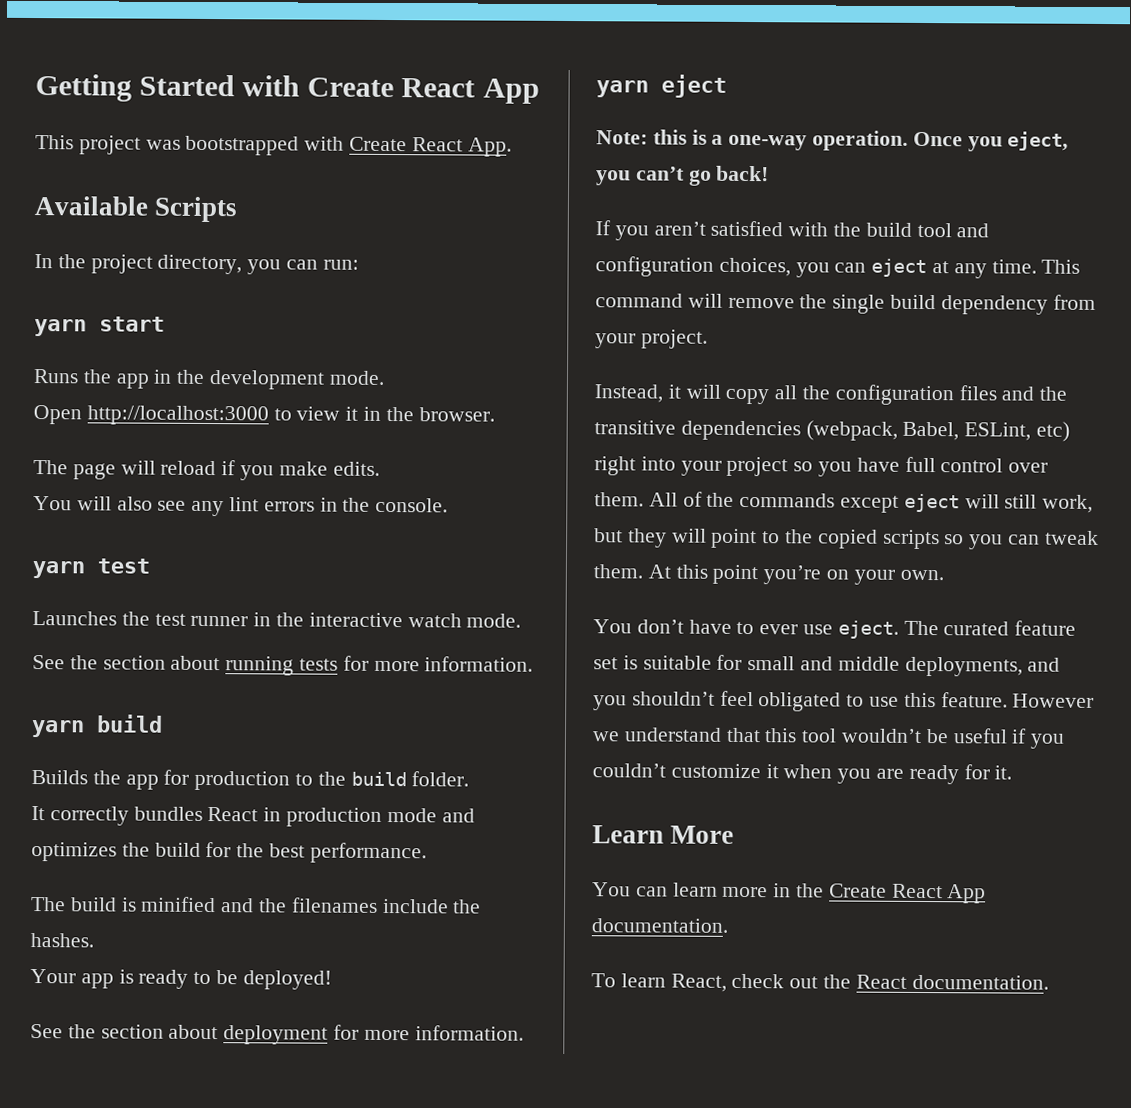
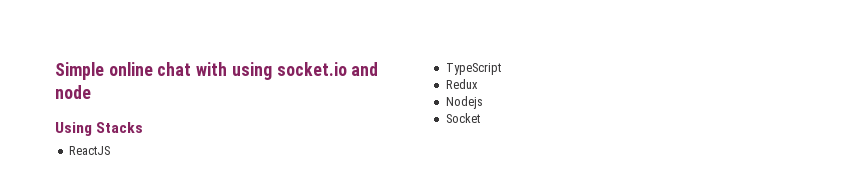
[35,74,540,104] [35,135,512,157] [34,196,238,223] [34,254,359,275] [34,316,165,337] [33,369,385,390] [33,405,495,426] [33,460,380,481] [33,496,449,517] [32,558,150,579] [32,611,522,628] [32,655,534,676] [31,714,163,738] [31,769,470,791] [31,806,475,827] [31,841,427,864] [30,896,482,914] [30,933,94,948] [30,969,332,990] [30,1024,524,1045] [596,74,727,98] [596,129,1069,152] [596,165,770,186] [595,220,990,241] [595,256,1081,279] [595,293,1096,315] [595,329,708,349] [594,384,1068,406] [594,420,1071,442] [594,456,1049,477] [594,491,1094,513] [594,528,1099,550] [593,564,944,585] [593,619,1077,639] [593,654,1061,677] [593,690,1095,712] [592,727,1066,749] [592,763,1013,785] [592,825,735,844] [592,882,987,904] [591,918,728,933] [591,973,1049,992] Getting Started with Create React App // This project was bootstrapped with Create React App. // Available Scripts // In the project directory, you can run: // yarn start // Runs the app in the development mode. // Open http://localhost:3000 to view it in the browser. // The page will reload if you make edits. // You will also see any lint errors in the console. // yarn test // Launches the test runner in the interactive watch mode. // See the section about running tests for more information. // yarn build // Builds the app for production to the build folder. // It correctly bundles React in production mode and optimizes the build for the best performance. // The build is minified and the filenames include the hashes. // Your app is ready to be deployed! // See the section about deployment for more information. // yarn eject // Note: this is a one-way operation. Once you eject, you can’t go back! // If you aren’t satisfied with the build tool and configuration choices, you can eject at any time. This command will remove the single build dependency from your project. // Instead, it will copy all the configuration files and the transitive dependencies (webpack, Babel, ESLint, etc) right into your project so you have full control over them. All of the commands except eject will still work, but they will point to the copied scripts so you can tweak them. At this point you’re on your own. // You don’t have to ever use eject. The curated feature set is suitable for small and middle deployments, and you shouldn’t feel obligated to use this feature. However we understand that this tool wouldn’t be useful if you couldn’t customize it when you are ready for it. // Learn More // You can learn more in the Create React App documentation. // To learn React, check out the React documentation. -> [55,62,379,80] [55,85,91,99] [55,122,144,136] [68,146,110,155] [445,63,501,75] [445,79,478,89] [445,96,483,109] [445,113,480,123] Simple online chat with using socket.io and node // Using Stacks // ReactJS // TypeScript // Redux // Nodejs // Socket

